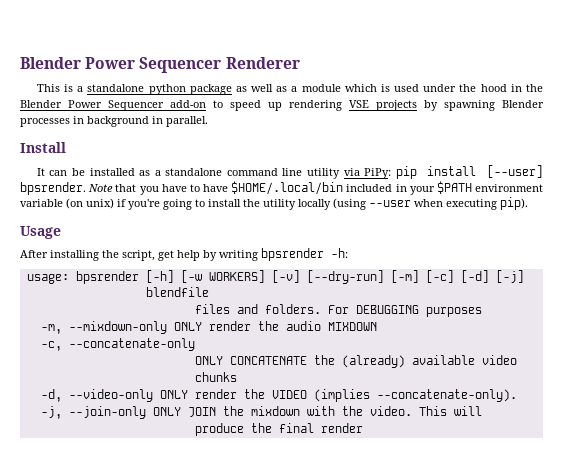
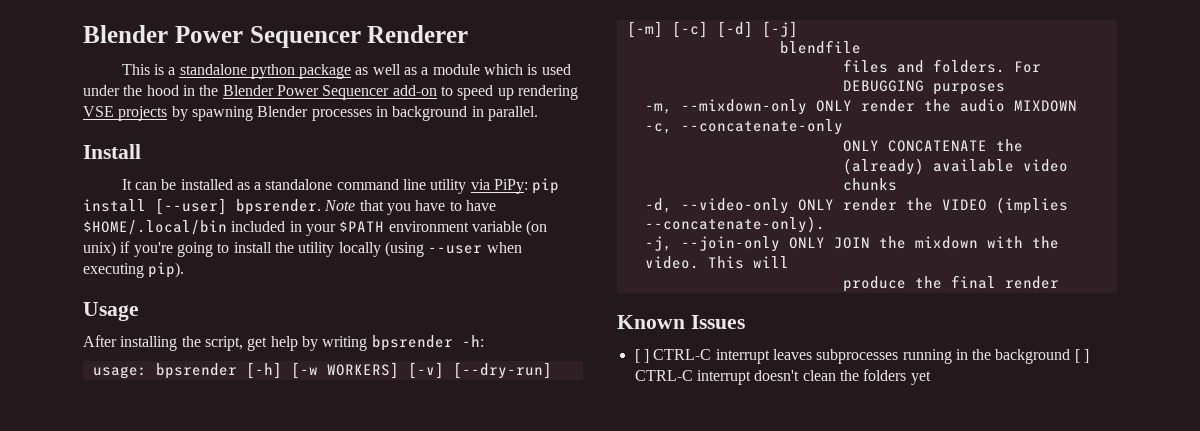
(363, 428) none -> [617,315,745,329] [634,349,1090,364] [634,369,931,385] // Known Issues // [ ] CTRL-C interrupt leaves subprocesses running in the background [ ] CTRL-C interrupt doesn't clean the folders yet

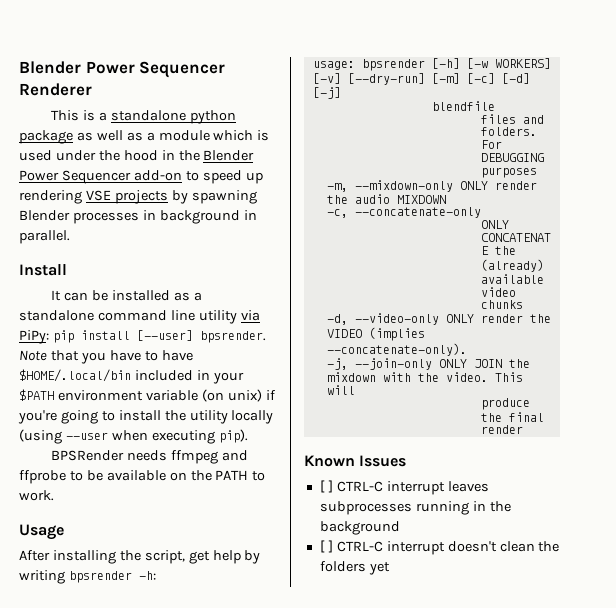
(185, 270) none -> [50,450,248,464] [19,470,266,484] [19,490,54,501] // BPSRender needs ffmpeg and ffprobe to be available on the PATH to work.
(1071, 356) none -> (400, 528) //

